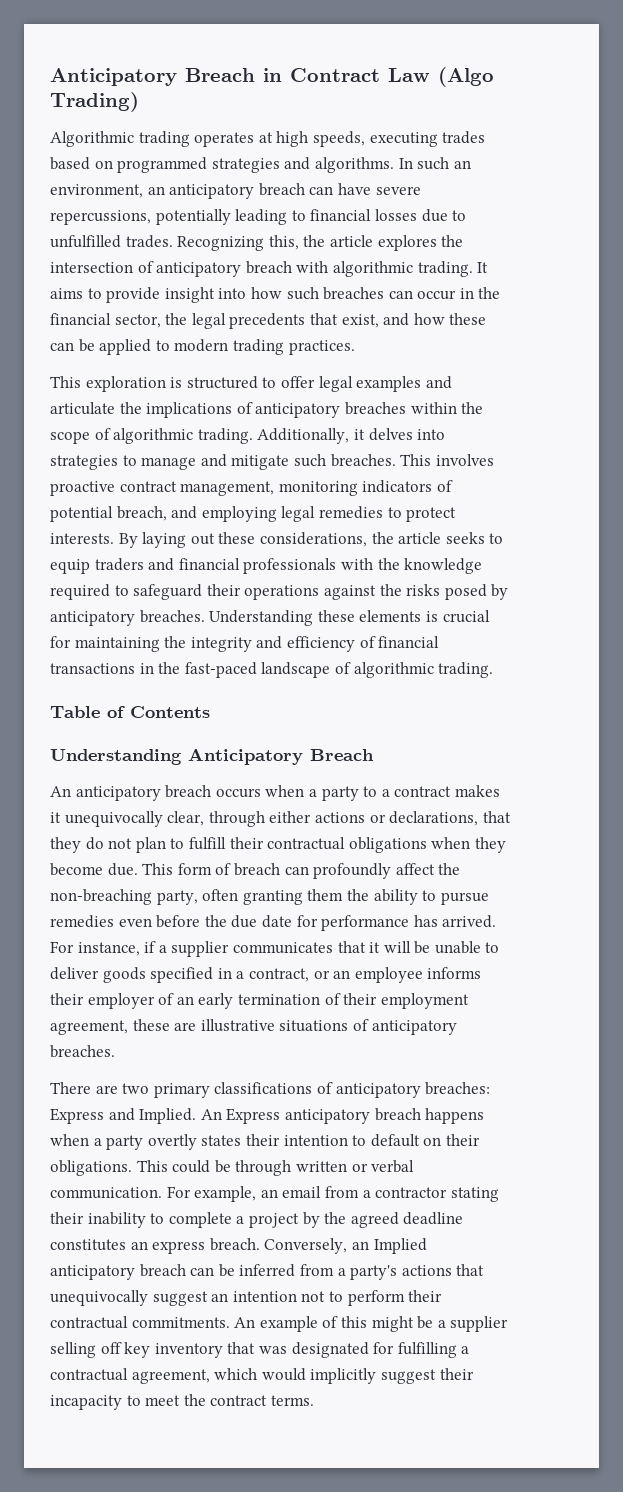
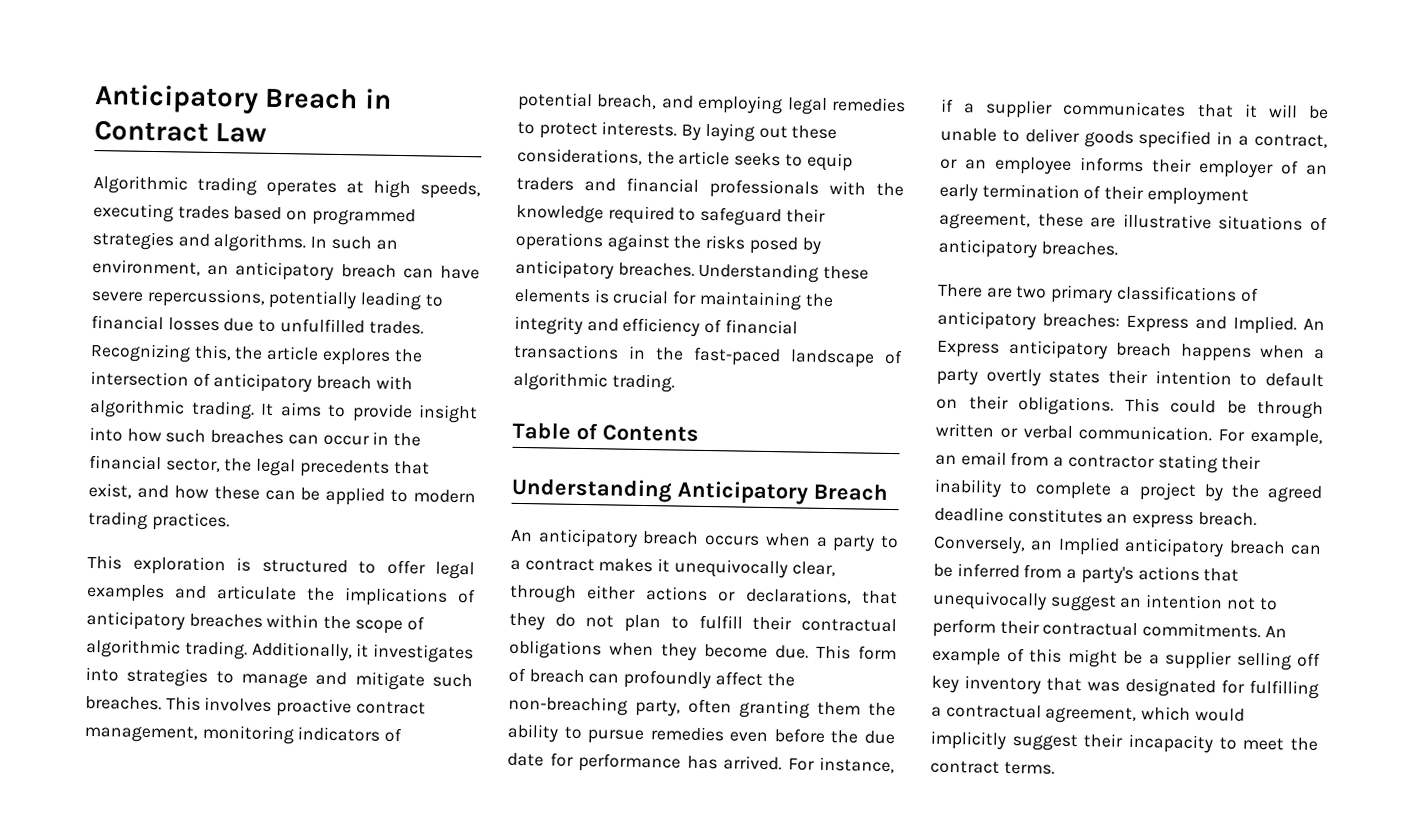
[438,67,494,87] [50,92,139,112] (Algo Trading) -> (268, 132) none
[368,428,413,441] delves -> [373,643,474,664] investigates

